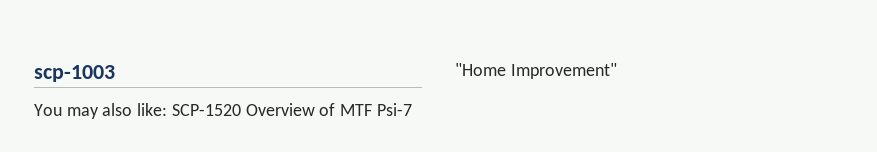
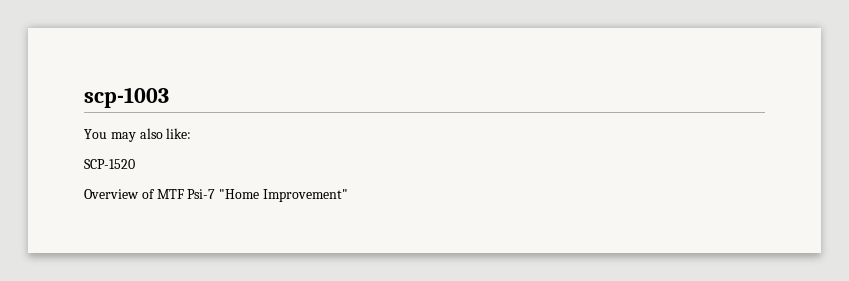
(168, 109) none -> (192, 133) //
(241, 110) none -> (135, 164) //

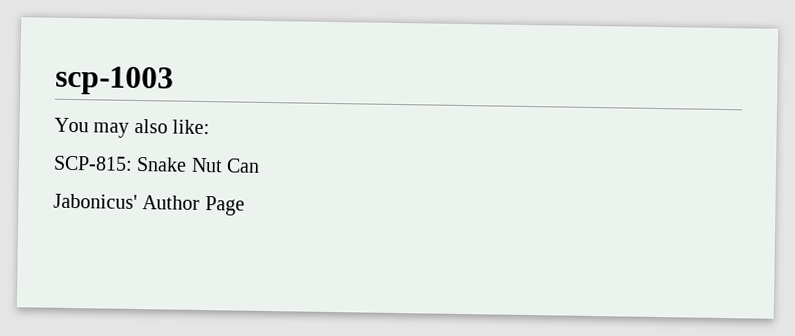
[84,159,135,169] [84,189,348,202] SCP-1520 // Overview of MTF Psi-7 "Home Improvement" -> [53,155,261,173] [53,193,245,216] SCP-815: Snake Nut Can // Jabonicus' Author Page

